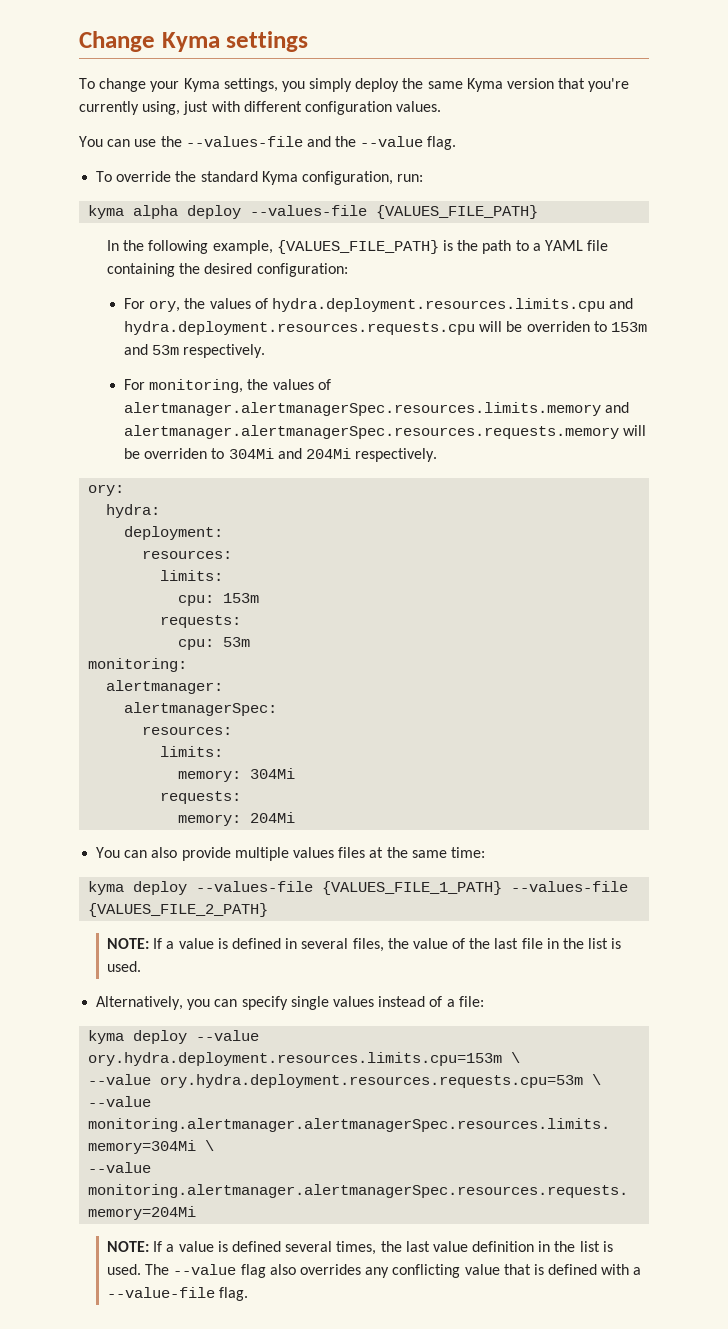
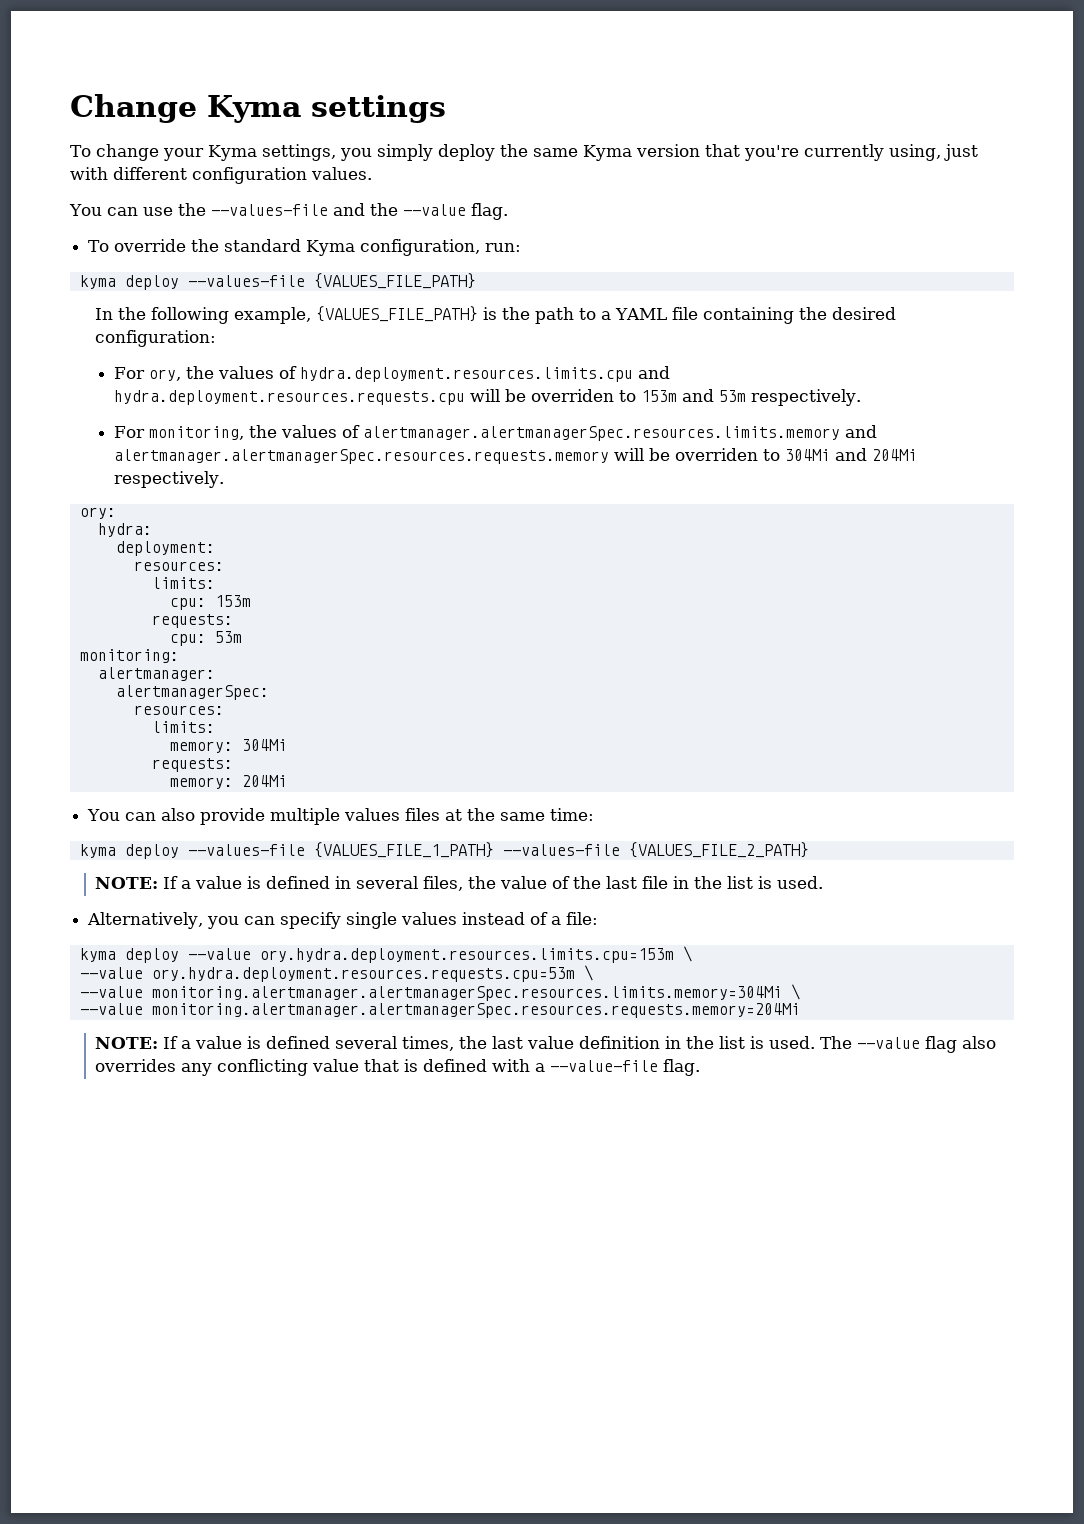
[133,205,179,219] alpha -> (116, 282) none

